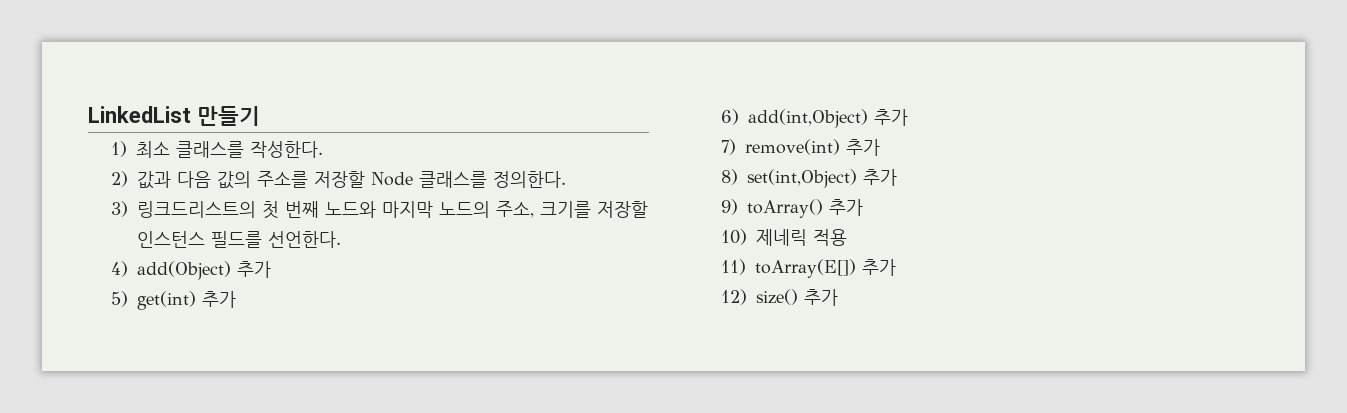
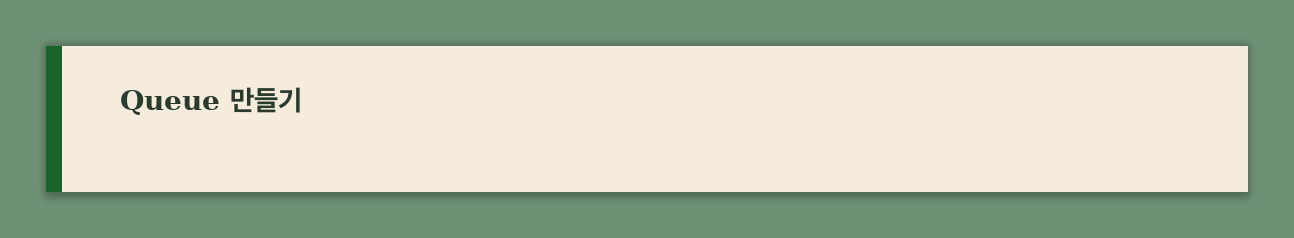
[88,106,191,123] LinkedList -> [120,90,220,115] Queue
[110,141,323,158] [110,171,566,189] [110,201,648,219] [136,231,341,248] [110,261,271,280] [110,291,236,310] [720,109,908,128] [720,139,880,156] [720,169,897,188] [720,199,863,218] [720,229,847,246] [720,259,896,278] [720,289,838,306] // 1) 최소 클래스를 작성한다. // 2) 값과 다음 값의 주소를 저장할 Node 클래스를 정의한다. // 3) 링크드리스트의 첫 번째 노드와 마지막 노드의 주소, 크기를 저장할 인스턴스 필드를 선언한다. // 4) add(Object) 추가 // 5) get(int) 추가 // 6) add(int,Object) 추가 // 7) remove(int) 추가 // 8) set(int,Object) 추가 // 9) toArray() 추가 // 10) 제네릭 적용 // 11) toArray(E[]) 추가 // 12) size() 추가 -> (302, 100) none

